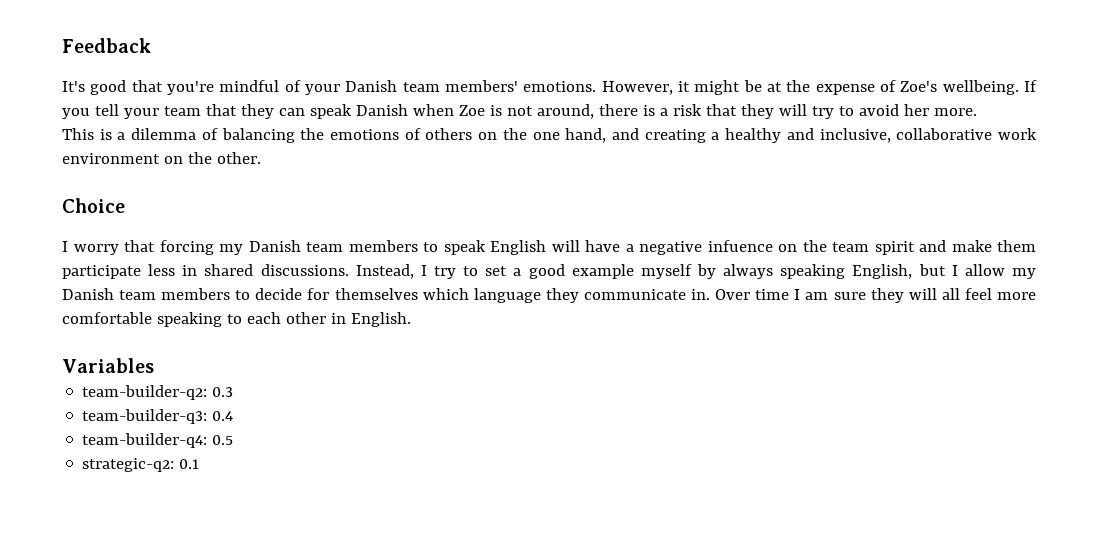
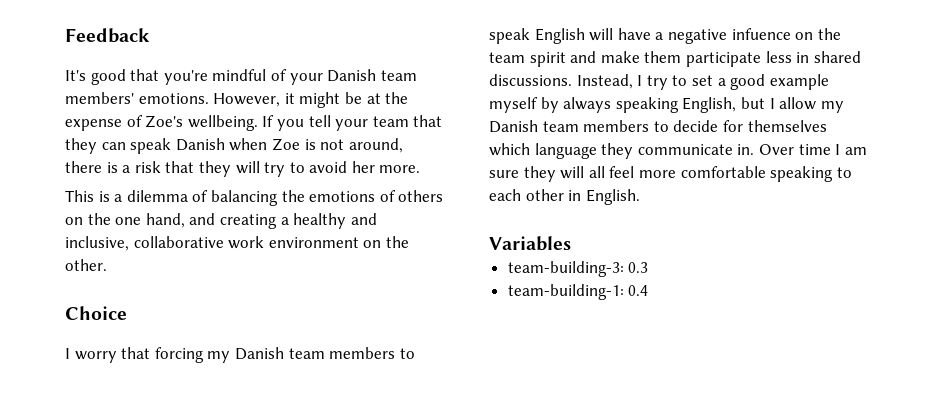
[82,385,208,400] team-builder-q2: -> [507,261,624,277] team-building-3:
[82,409,208,424] team-builder-q3: -> [507,284,624,300] team-building-1:
[82,433,234,448] [82,458,200,472] // team-builder-q4: 0.5 // strategic-q2: 0.1 -> (649, 290) none

